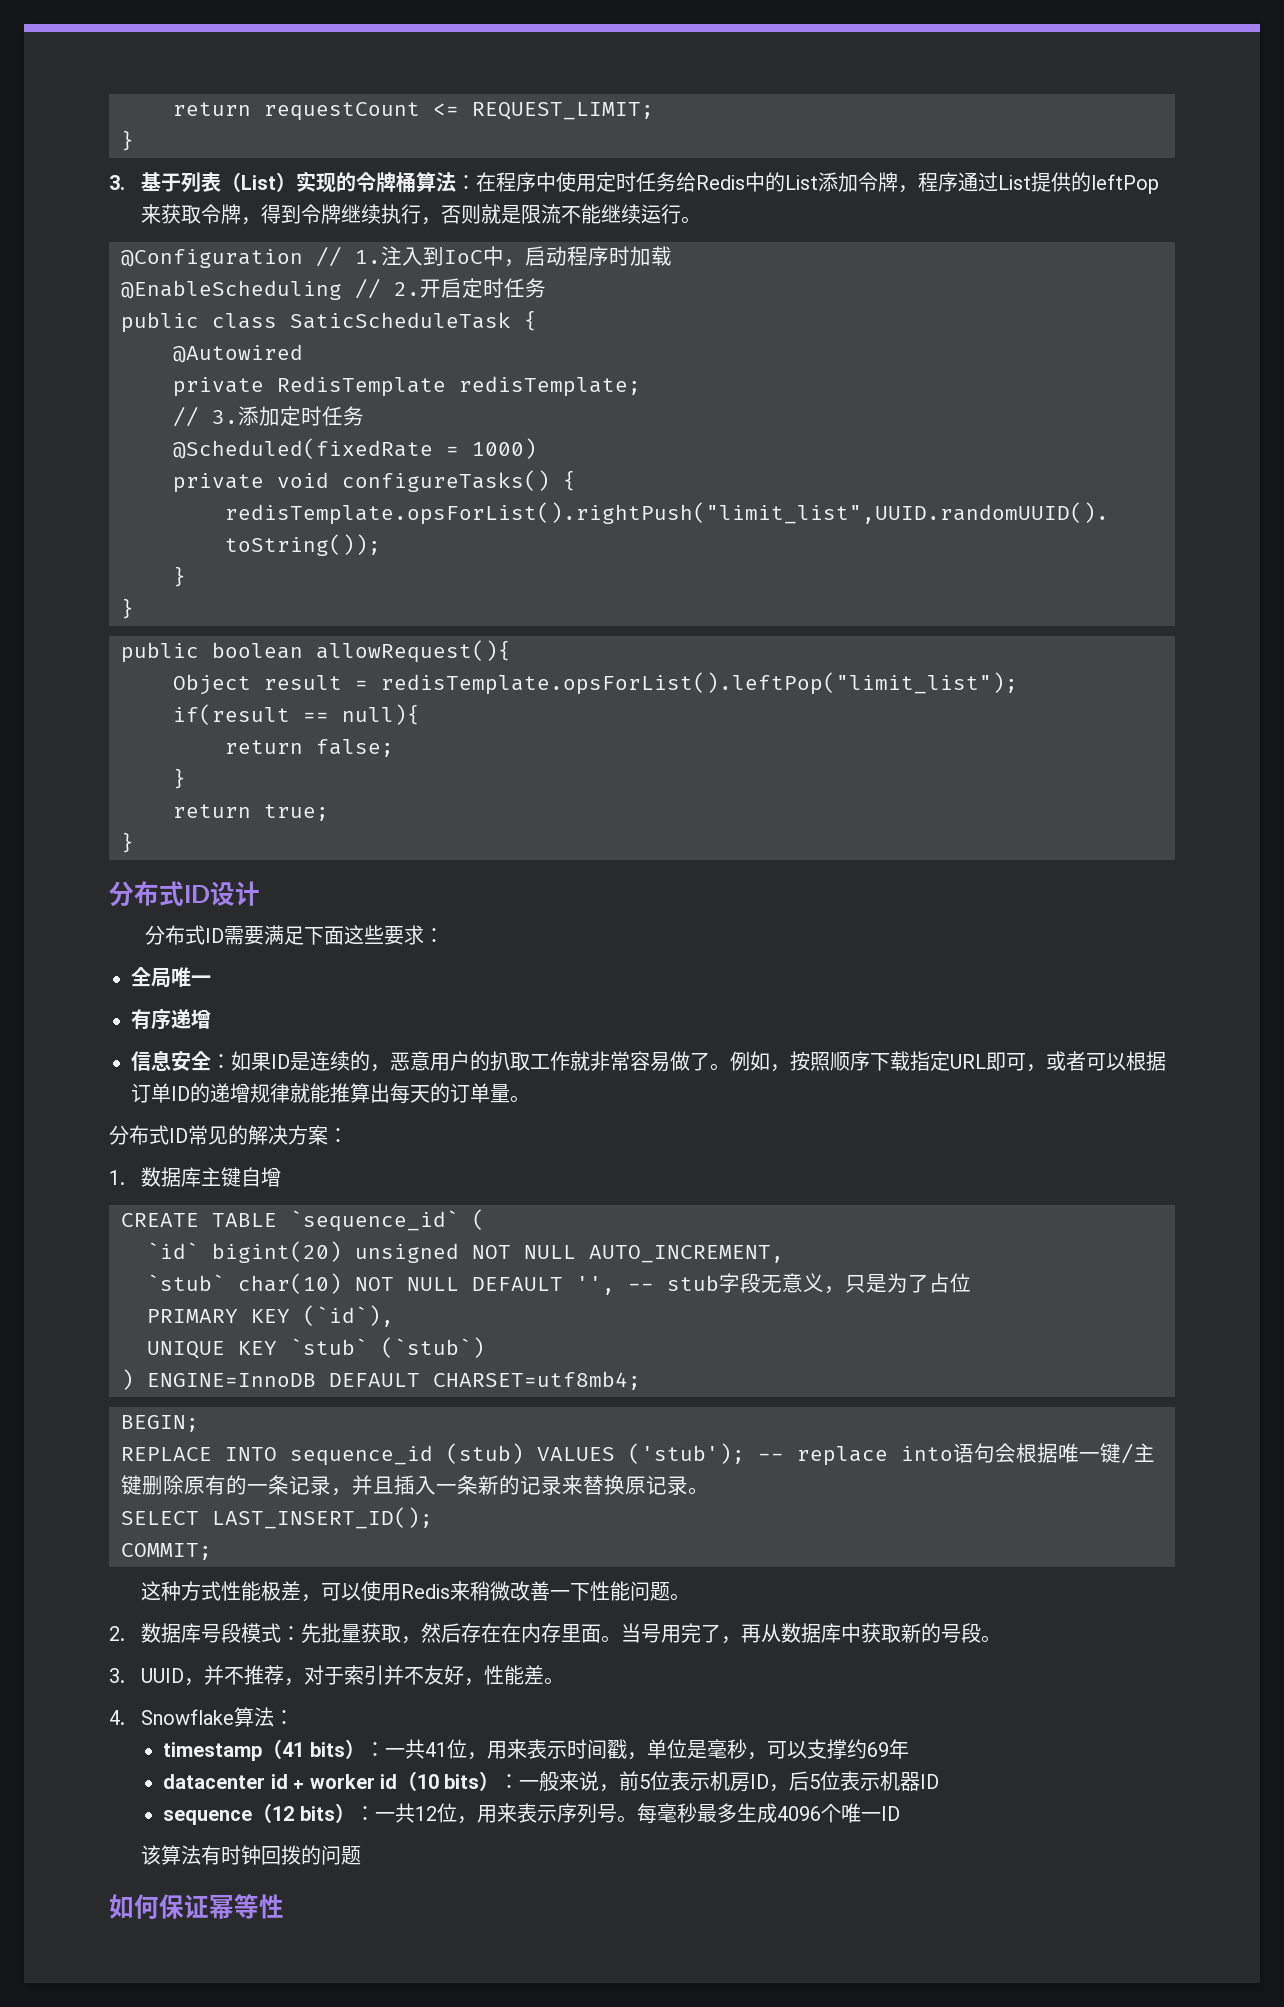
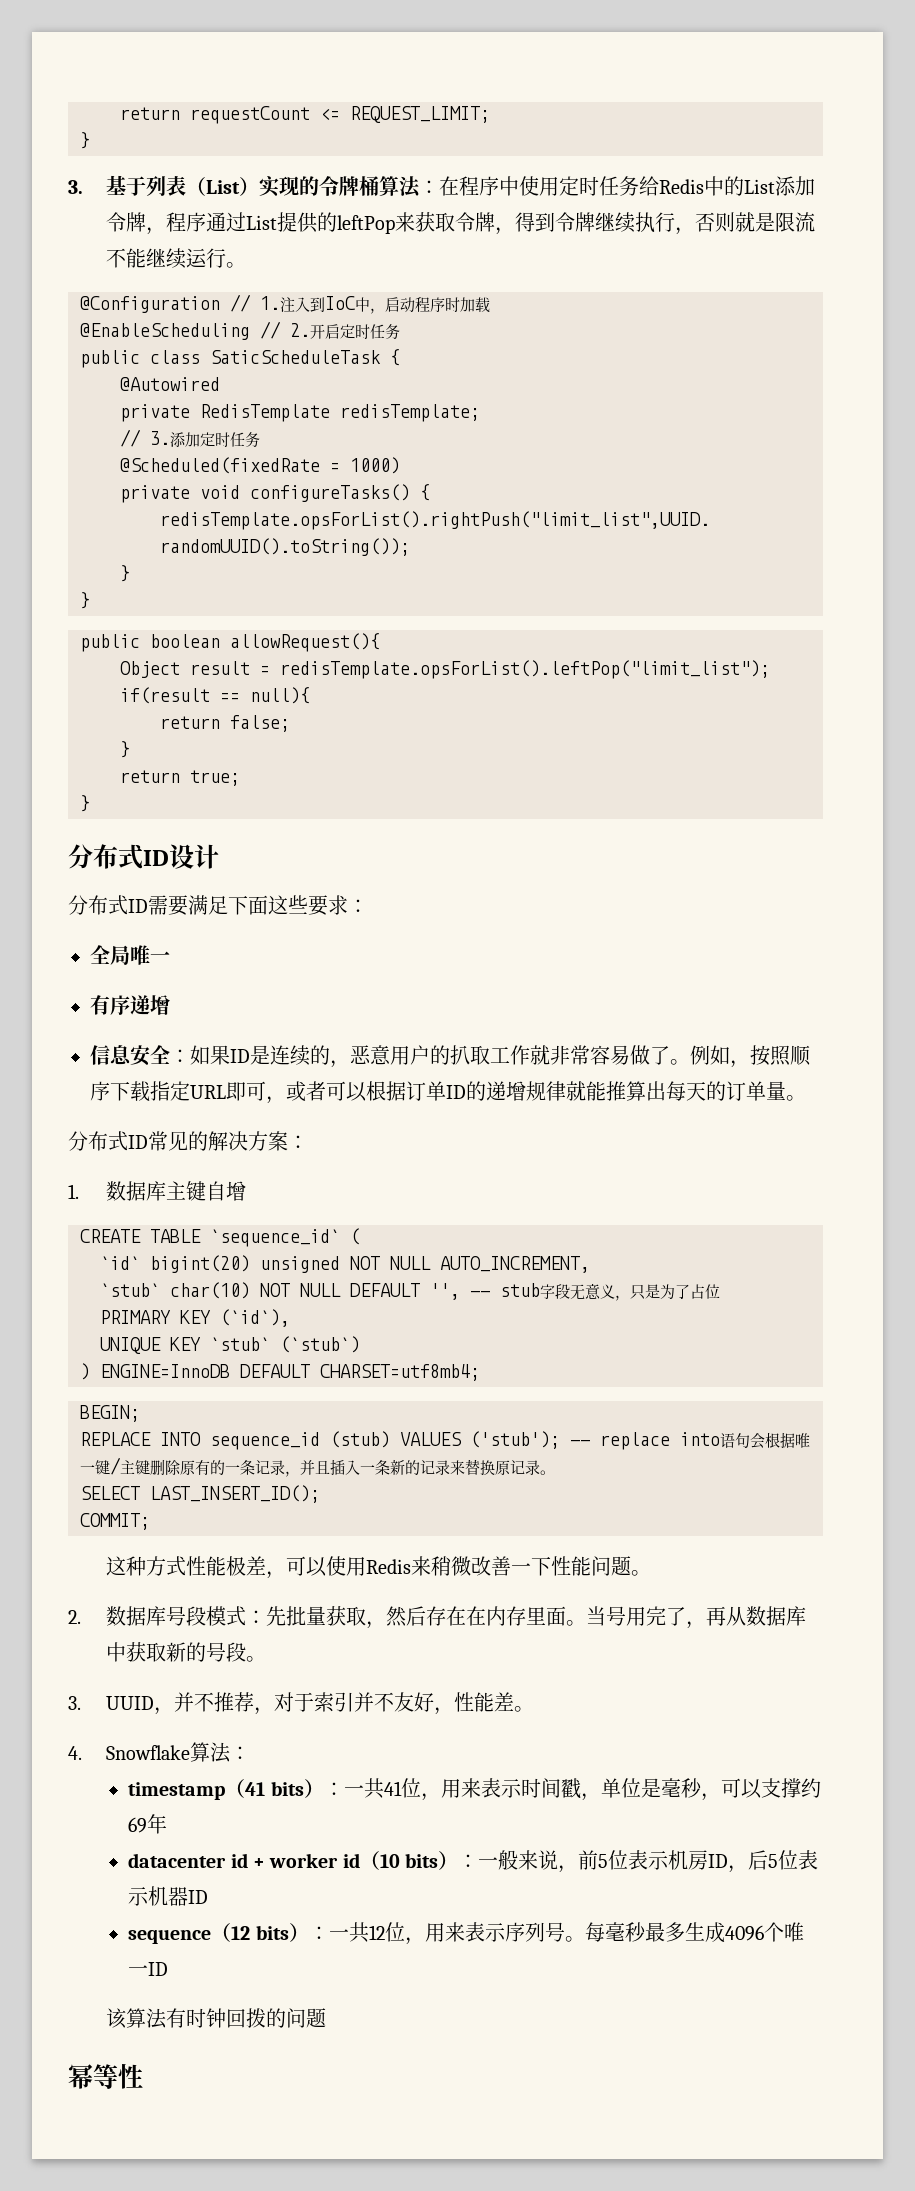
[109,1894,209,1919] 如何保证 -> (327, 2018) none

